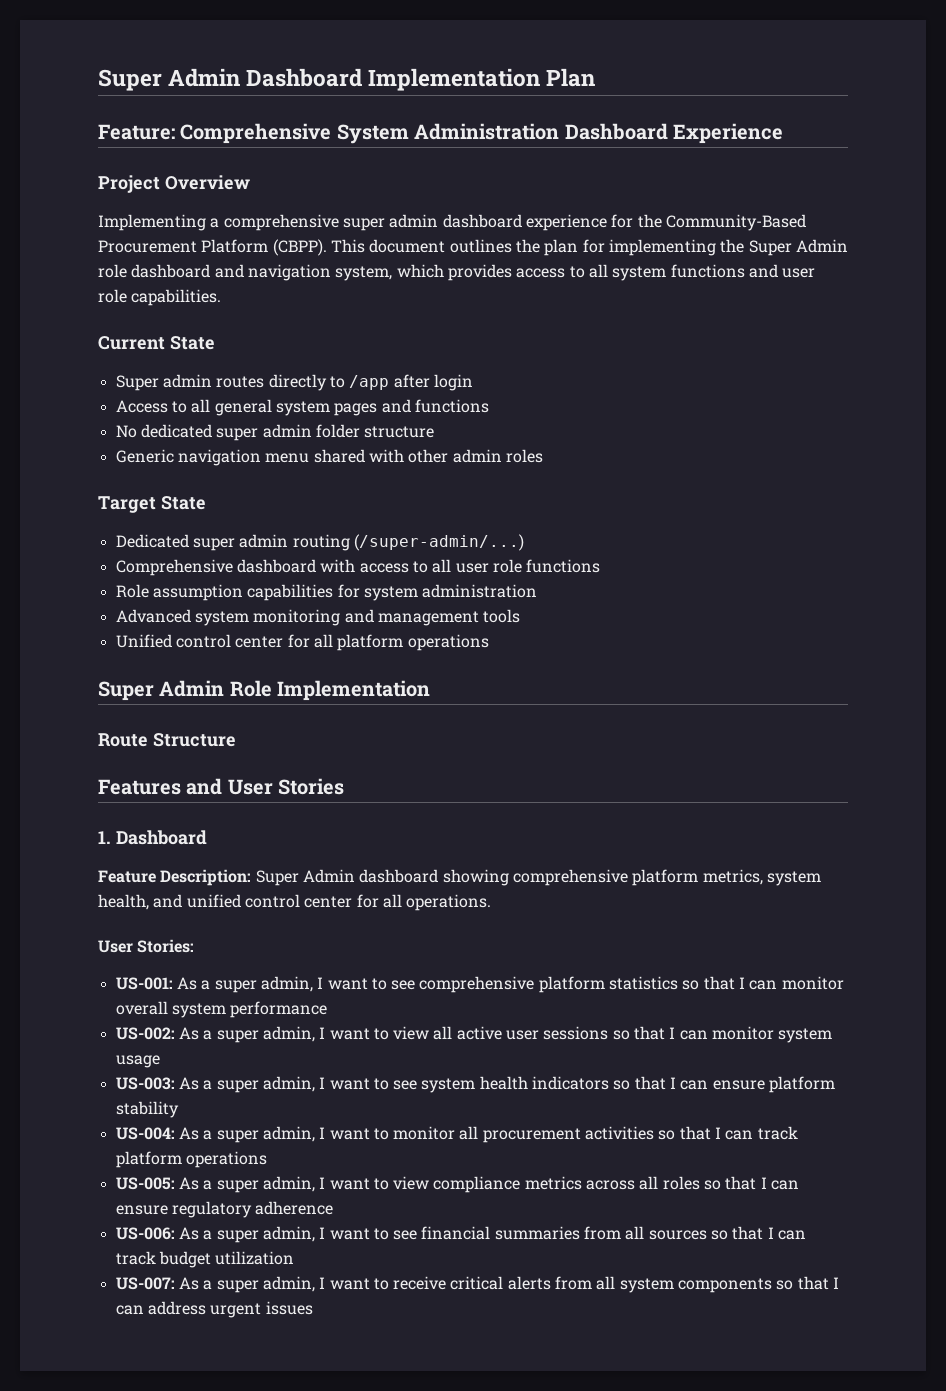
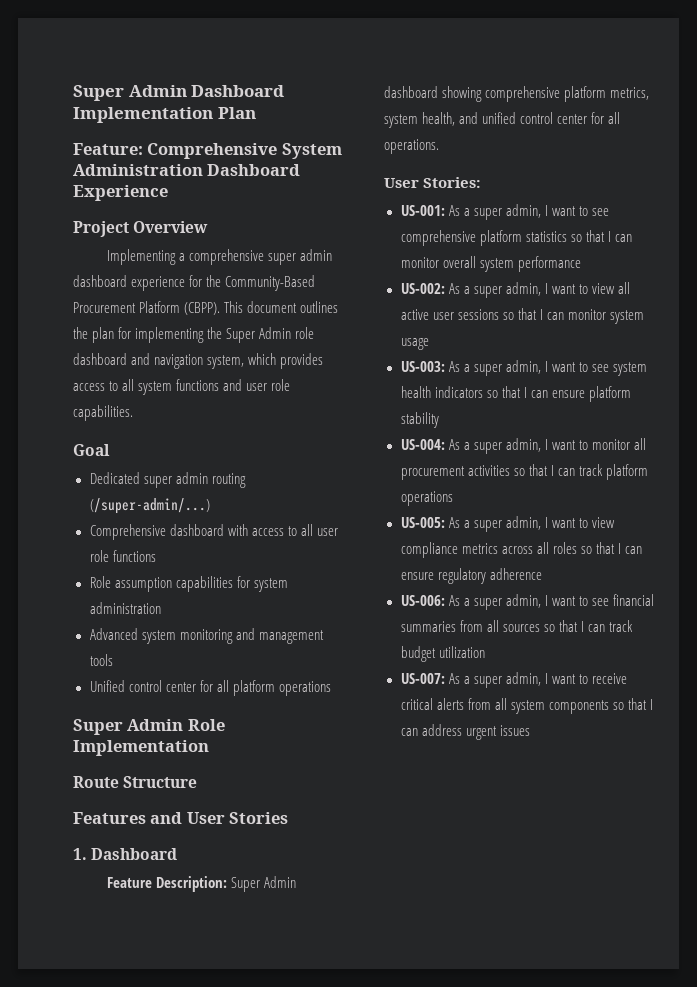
[98,336,215,350] [115,374,473,391] [115,399,489,416] [115,424,435,441] [115,449,543,466] [98,496,206,513] Current State // Super admin routes directly to /app after login // Access to all general system pages and functions // No dedicated super admin folder structure // Generic navigation menu shared with other admin roles // Target State -> [73,444,110,456] Goal

